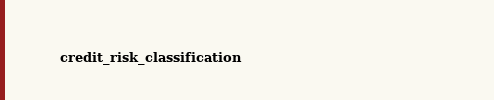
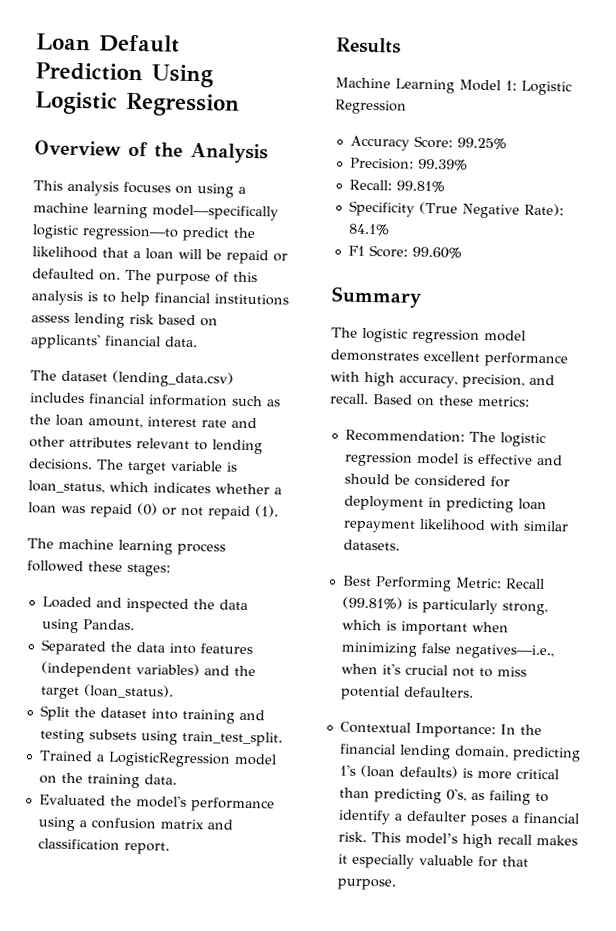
[60,52,242,65] credit_risk_classification -> [36,33,180,53] [35,62,214,88] [34,91,240,117] [34,140,268,164] [33,180,246,198] [33,202,279,221] [32,224,256,242] [32,246,288,265] [32,268,258,286] [31,290,289,307] [31,312,218,328] [30,333,198,350] [30,370,234,388] [30,392,281,407] [29,414,257,429] [29,436,263,455] [28,458,238,475] [28,480,282,495] [28,502,279,521] [27,538,226,556] [27,560,171,577] [41,596,248,613] [41,618,135,634] [40,639,253,656] [40,661,256,679] [39,684,174,700] [39,705,265,724] [39,728,283,747] [38,750,277,768] [38,772,177,789] [38,794,275,813] [37,816,233,832] [37,838,170,855] [336,37,401,54] [335,77,572,96] [335,99,407,115] [349,135,507,151] [349,157,468,171] [348,179,445,193] [348,200,564,219] [347,223,390,236] [347,245,462,259] [331,286,423,308] [331,327,526,344] [330,349,568,368] [330,371,555,389] [330,393,530,407] [344,429,546,448] [344,451,563,467] [343,473,510,488] [343,495,547,513] [342,518,569,533] [342,539,400,551] [341,575,545,592] [341,596,548,616] [341,619,509,636] [340,641,554,660] [340,663,527,678] [340,685,474,701] [339,721,542,739] [339,743,581,762] [338,764,559,780] [338,787,549,805] [337,809,580,827] [337,831,578,849] [337,853,529,869] [336,878,396,891] Loan Default Prediction Using Logistic Regression // Overview of the Analysis // This analysis focuses on using a machine learning model—specifically logistic regression—to predict the likelihood that a loan will be repaid or defaulted on. The purpose of this analysis is to help financial institutions assess lending risk based on applicants' financial data. // The dataset (lending_data.csv) includes financial information such as the loan amount, interest rate and other attributes relevant to lending decisions. The target variable is loan_status, which indicates whether a loan was repaid (0) or not repaid (1). // The machine learning process followed these stages: // Loaded and inspected the data using Pandas. // Separated the data into features (independent variables) and the target (loan_status). // Split the dataset into training and testing subsets using train_test_split. // Trained a LogisticRegression model on the training data. // Evaluated the model's performance using a confusion matrix and classification report. // Results // Machine Learning Model 1: Logistic Regression // Accuracy Score: 99.25% // Precision: 99.39% // Recall: 99.81% // Specificity (True Negative Rate): 84.1% // F1 Score: 99.60% // Summary // The logistic regression model demonstrates excellent performance with high accuracy, precision, and recall. Based on these metrics: // Recommendation: The logistic regression model is effective and should be considered for deployment in predicting loan repayment likelihood with similar datasets. // Best Performing Metric: Recall (99.81%) is particularly strong, which is important when minimizing false negatives—i.e., when it's crucial not to miss potential defaulters. // Contextual Importance: In the financial lending domain, predicting 1's (loan defaults) is more critical than predicting 0's, as failing to identify a defaulter poses a financial risk. This model’s high recall makes it especially valuable for that purpose.

